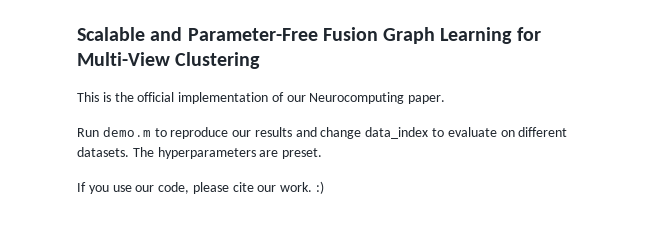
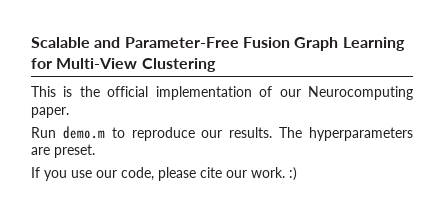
[254,127,568,139] [77,147,129,157] results and change data_index to evaluate on different datasets. -> [229,127,273,138] results.

